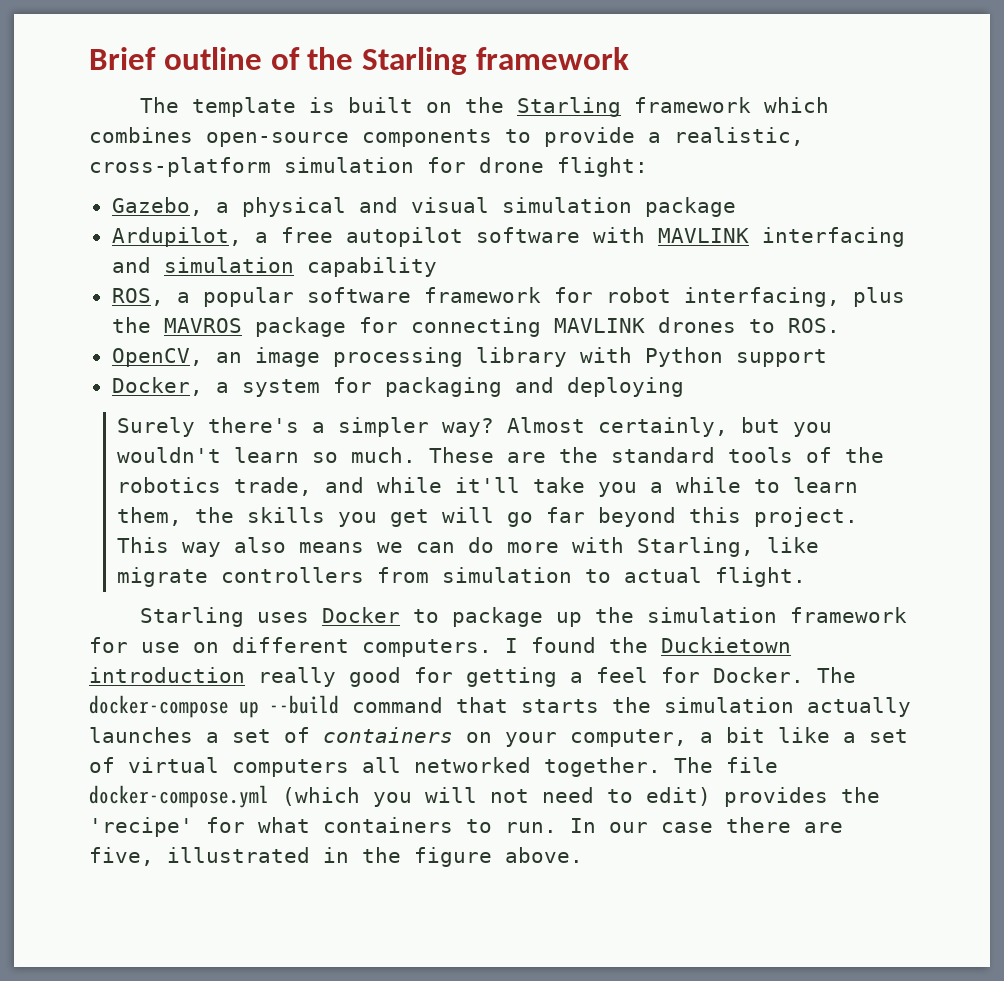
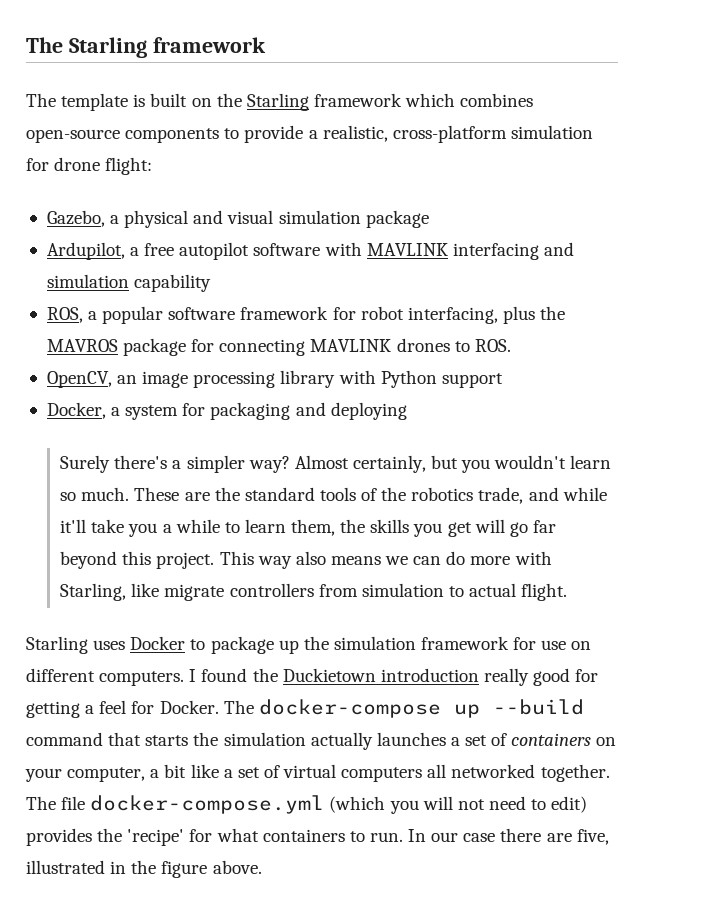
[89,47,354,70] Brief outline of the -> [26,37,63,53] The

